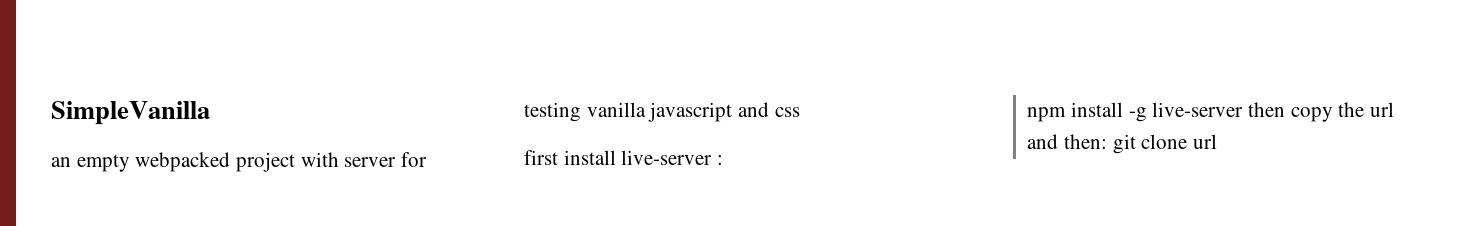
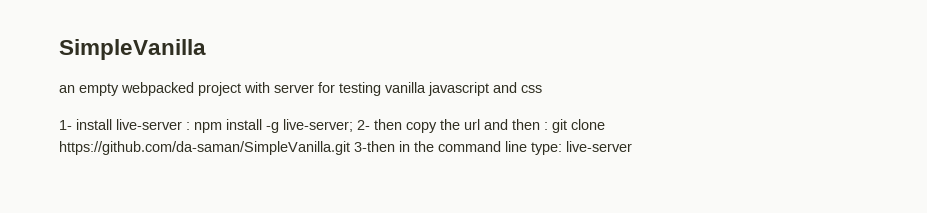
[524,150,558,165] first -> [59,120,72,130] 1-
(724, 160) // -> (190, 126) none
[1152,102,1244,117] live-server -> [283,119,370,132] live-server; 2-
[1064,134,1218,154] then: git clone url -> [512,119,605,133] [59,141,632,155] then : git clone https://github.com/da-saman/SimpleVanilla.git 3-then in the command line type: live-server

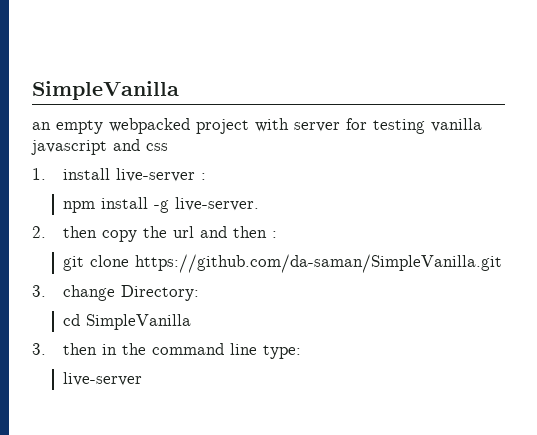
[59,120,72,130] 1- -> [32,168,46,180] 1.
(190, 126) none -> (207, 176) //
[283,119,370,132] live-server; 2- -> [175,197,260,211] [32,226,46,238] live-server. // 2.
(548, 126) none -> (278, 234) //
[354,141,395,152] 3-then -> [32,285,200,301] [63,314,192,330] [32,343,98,355] // 3. change Directory: // cd SimpleVanilla // 3. then
(562, 148) none -> (302, 352) //

